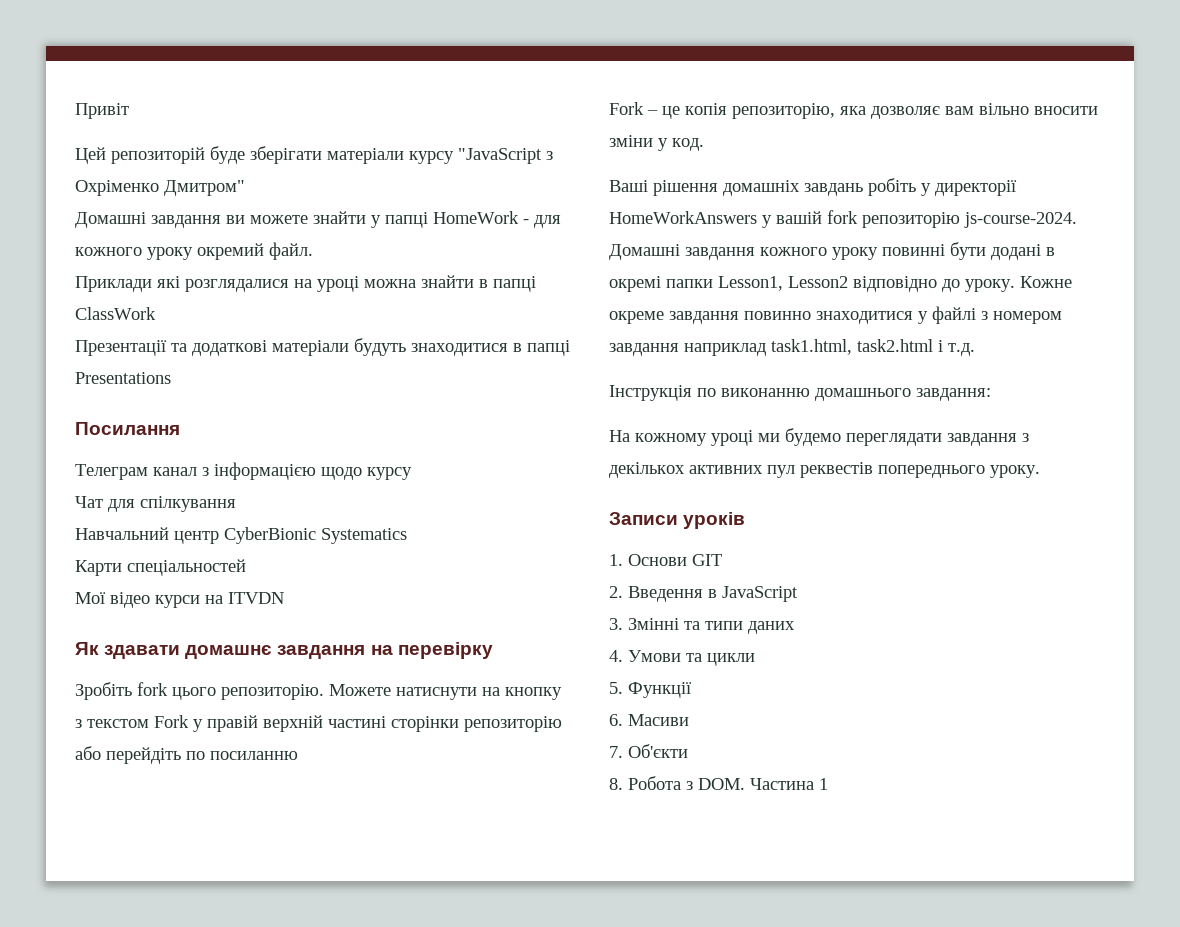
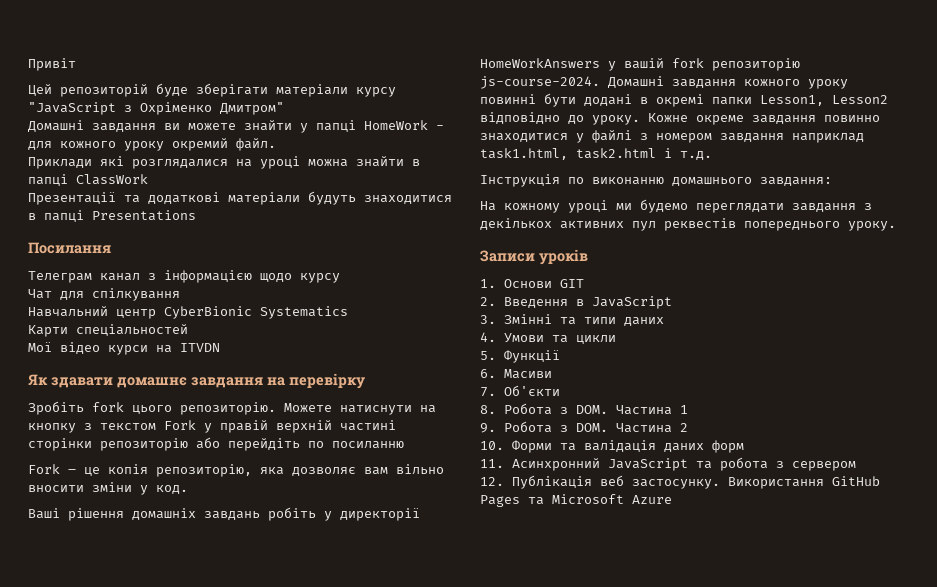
(828, 784) none -> [480,421,688,433] [480,440,744,453] [480,457,856,471] [480,475,880,489] [480,494,672,507] // 9. Робота з DOM. Частина 2 // 10. Форми та валідація даних форм // 11. Асинхронний JavaScript та робота з сервером // 12. Публікація веб застосунку. Використання GitHub Pages та Microsoft Azure

